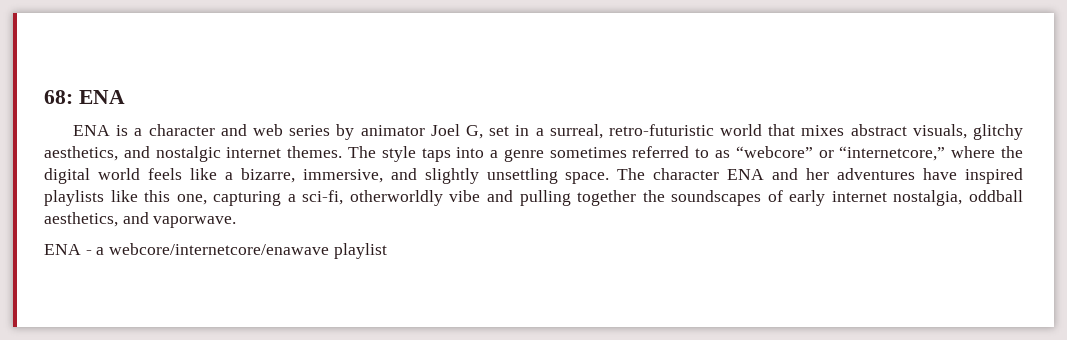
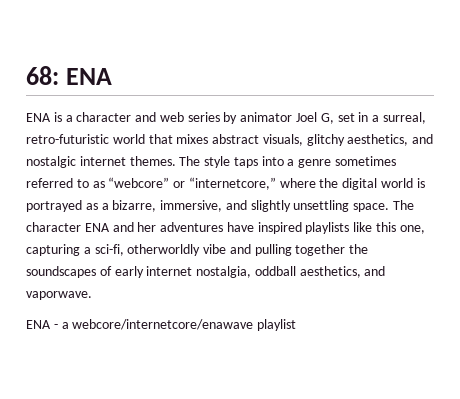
[147,168,217,180] feels like -> [416,178,425,188] [26,200,98,212] is portrayed as

